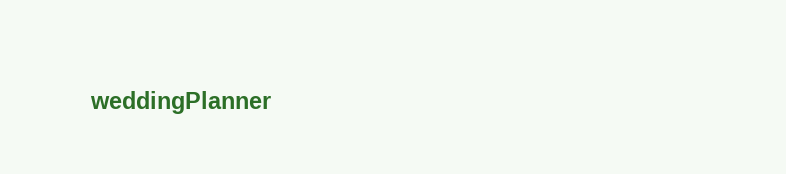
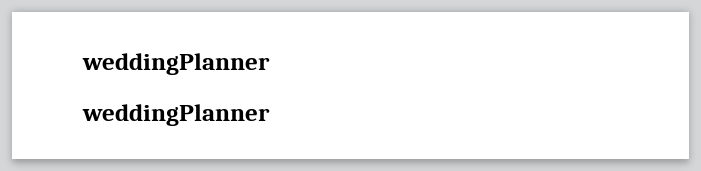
[90,91,271,114] weddingPlanner -> [82,53,270,75] [82,104,270,126] weddingPlanner // weddingPlanner

